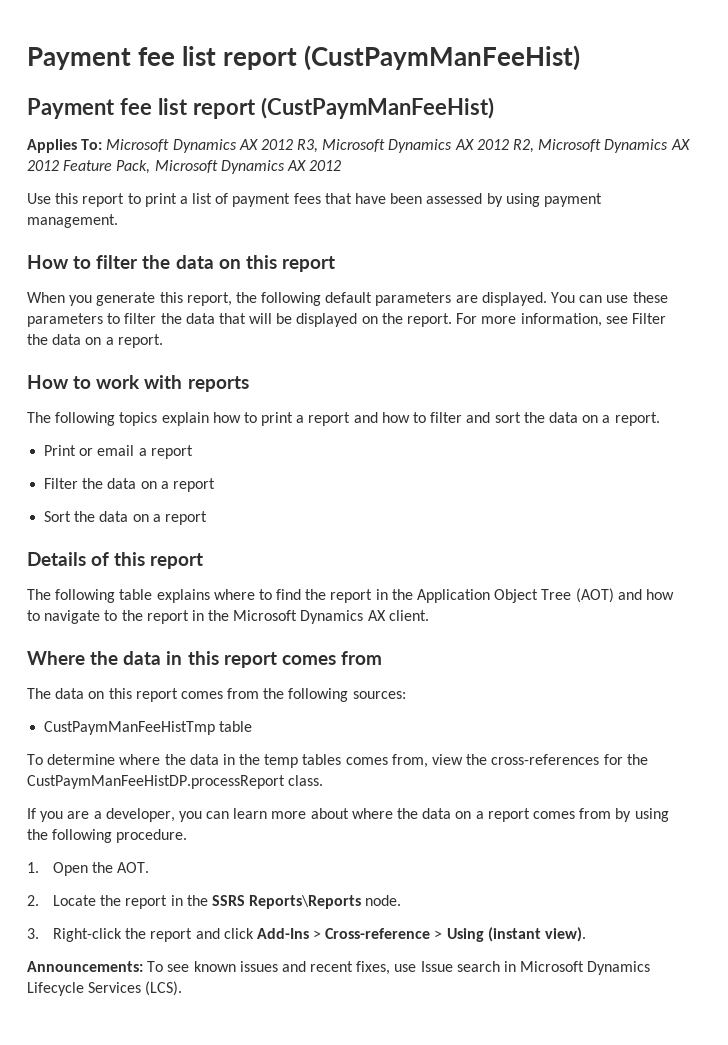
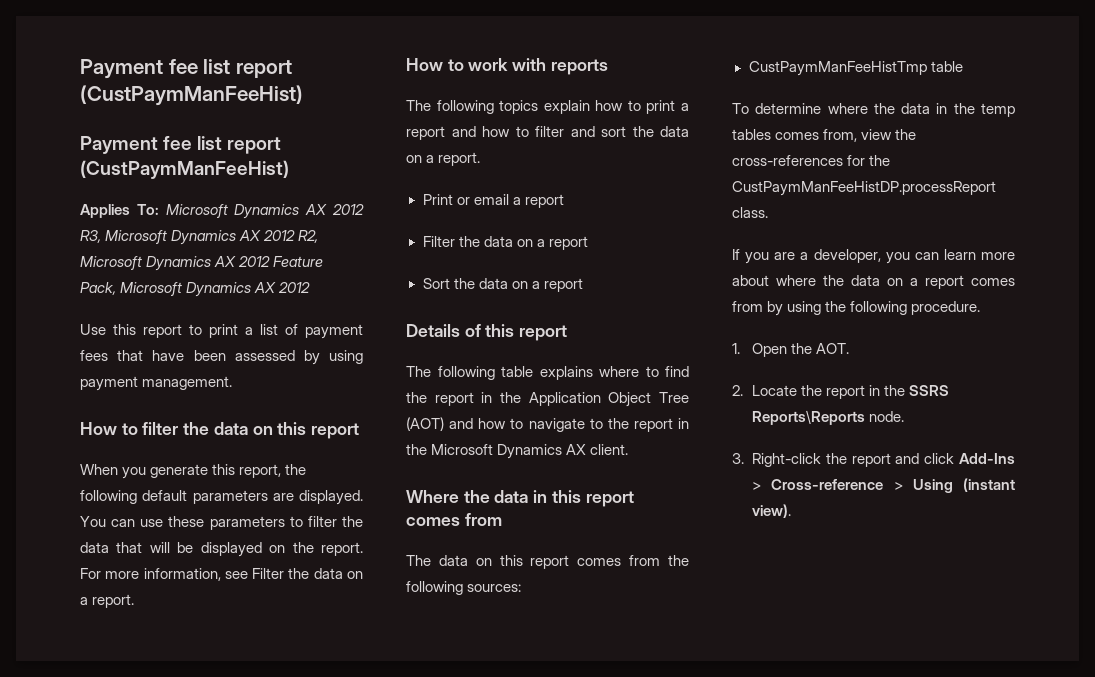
[27,961,651,975] [27,981,183,996] // Announcements: To see known issues and recent fixes, use Issue search in Microsoft Dynamics Lifecycle Services (LCS). -> (792, 511) none

